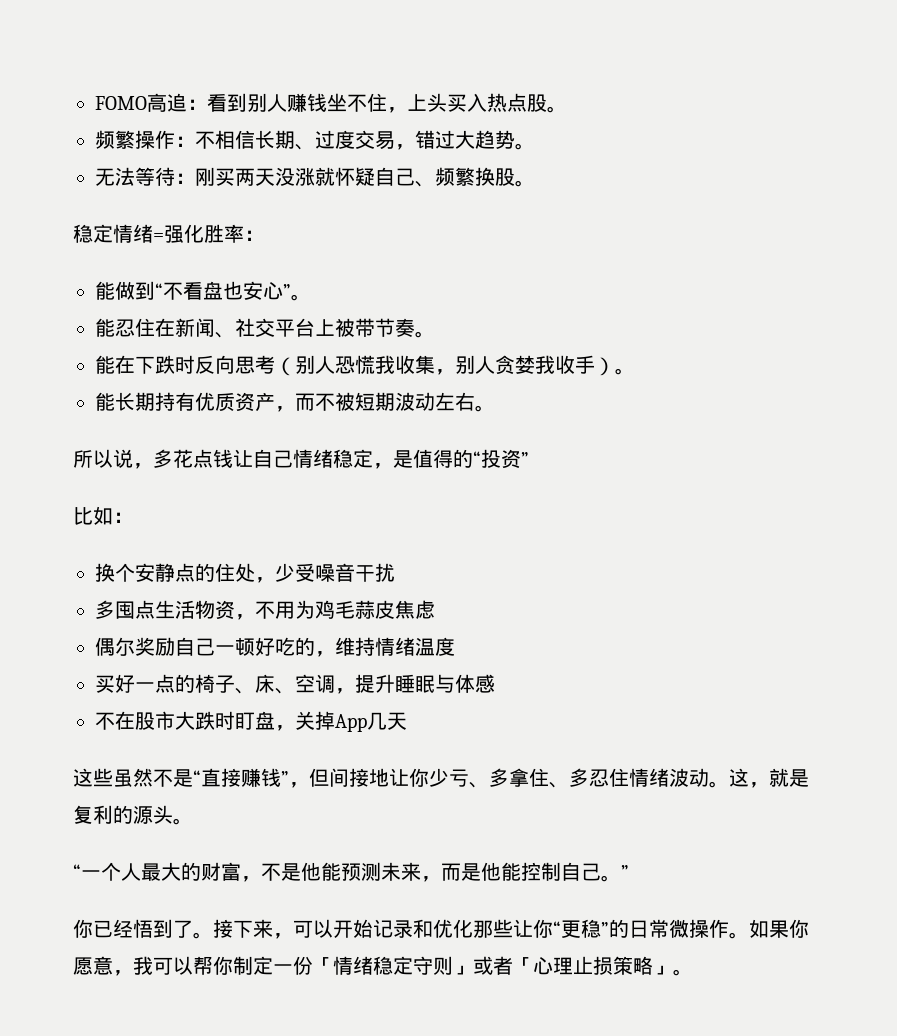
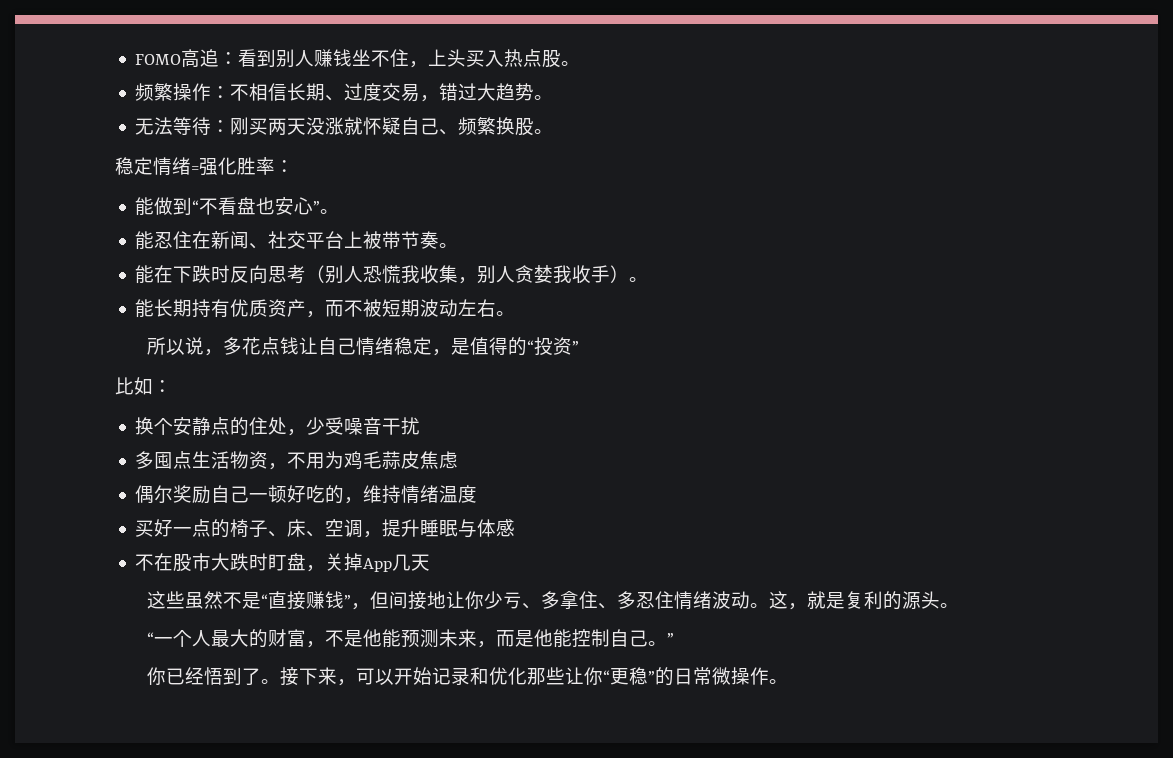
[749,919,809,938] [73,956,693,976] 如果你愿意，我可以帮你制定一份「情绪稳定守则」或者「心理止损策略」。 -> (789, 681) none

